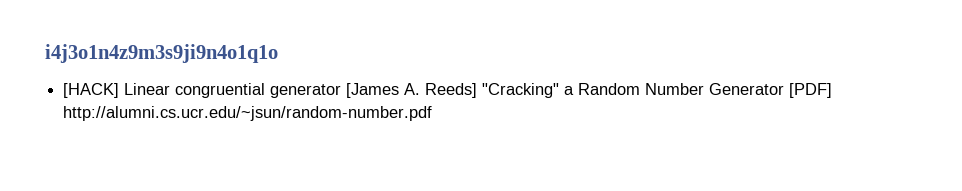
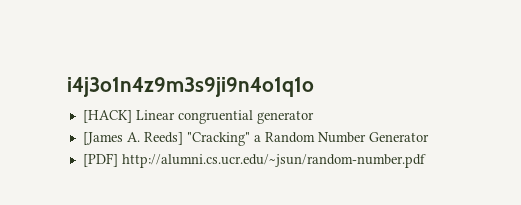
(342, 91) none -> (314, 117) //
(785, 89) none -> (429, 137) //

